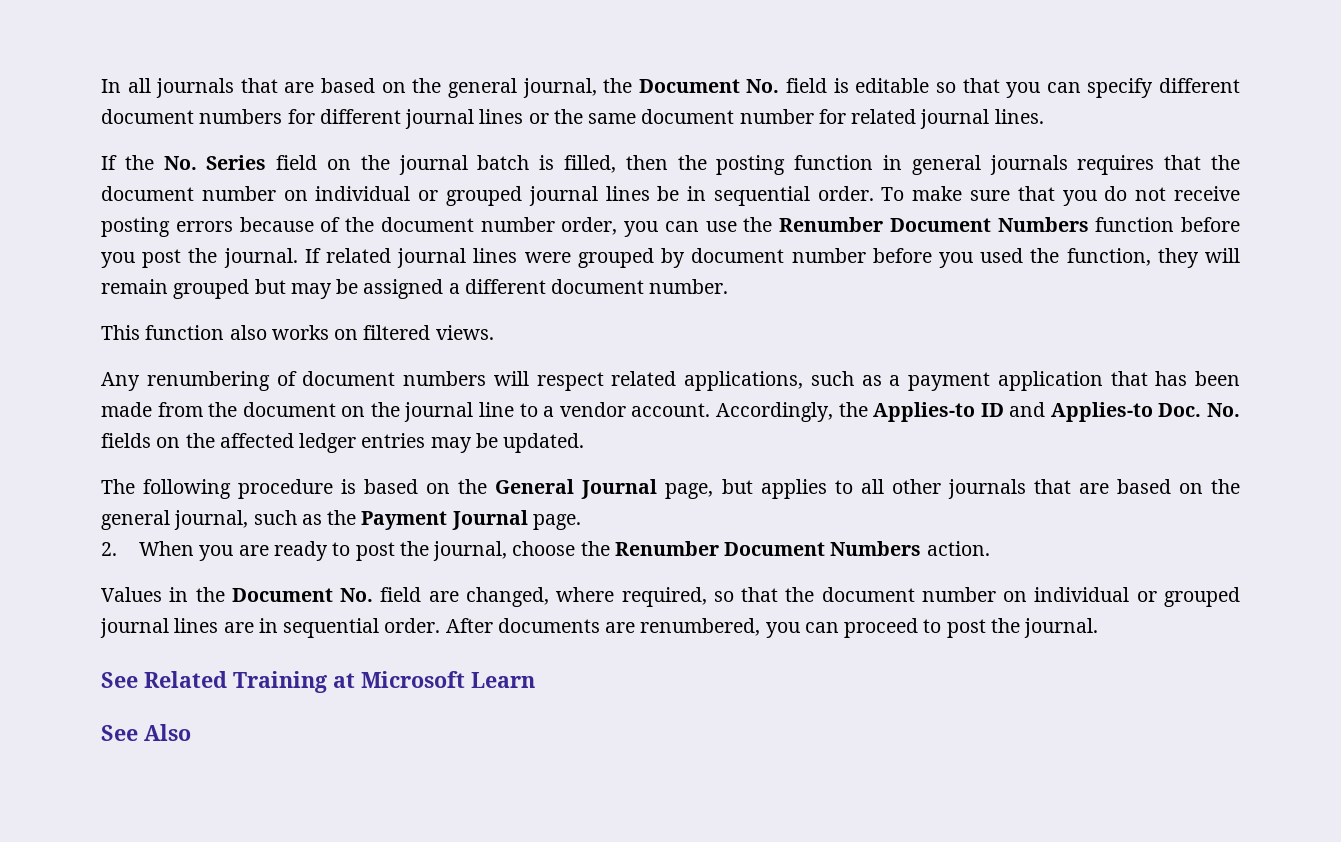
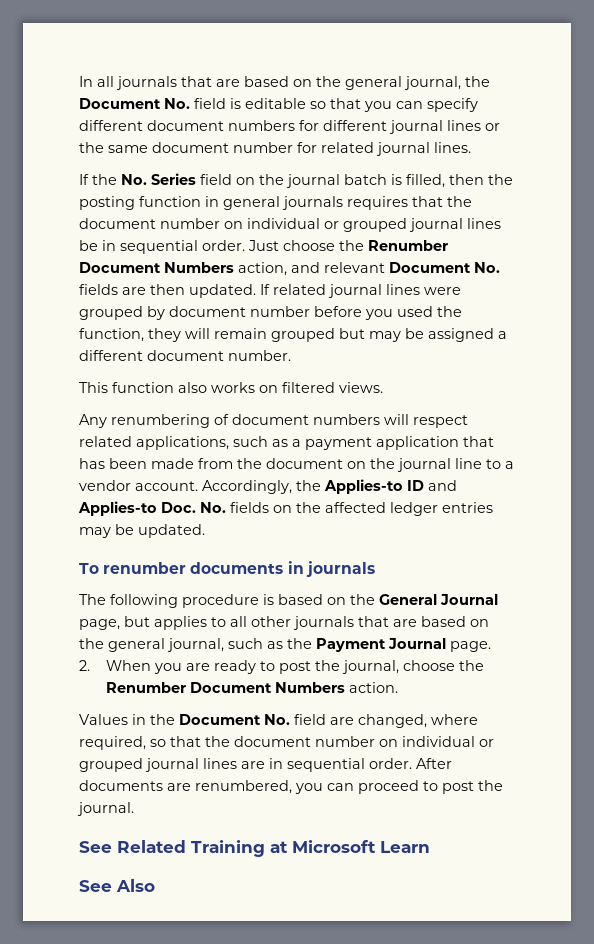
[881,186,1240,206] [101,217,1240,237] [101,248,298,268] To make sure that you do not receive posting errors because of the document number order, you can use the Renumber Document Numbers function before you post the journal. -> [248,240,448,251] [79,262,500,276] [79,284,256,298] Just choose the Renumber Document Numbers action, and relevant Document No. fields are then updated.
(585, 443) none -> [79,561,375,577] // To renumber documents in journals

